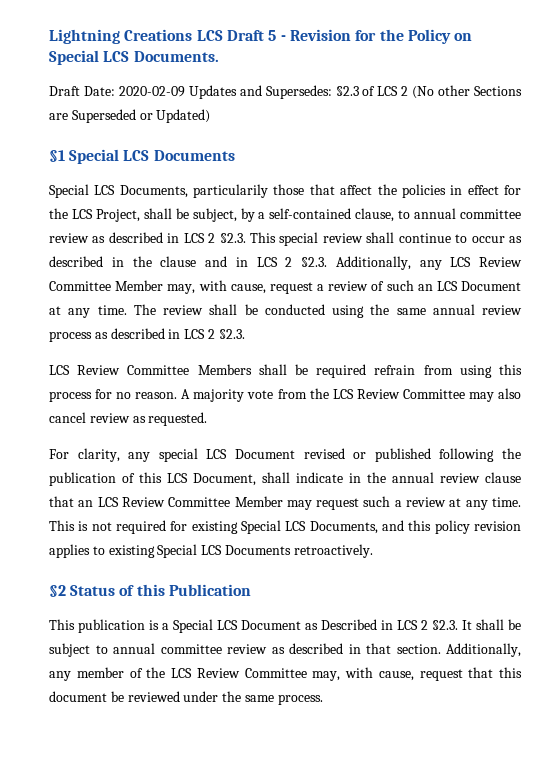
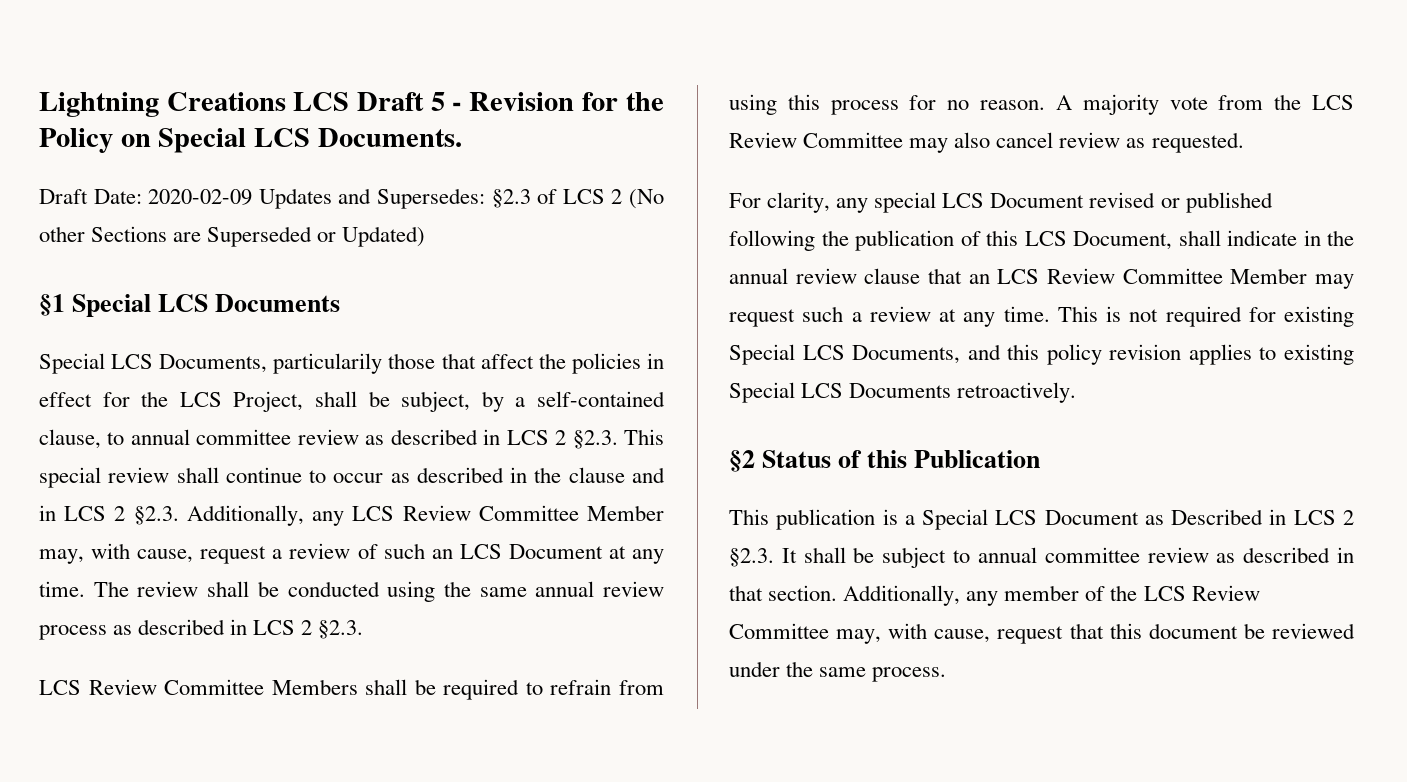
(367, 371) none -> [525,682,543,695] to

